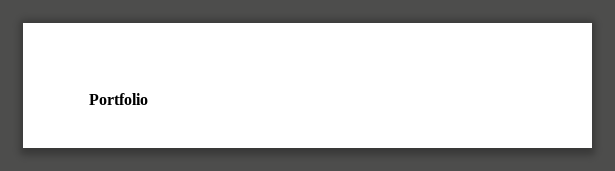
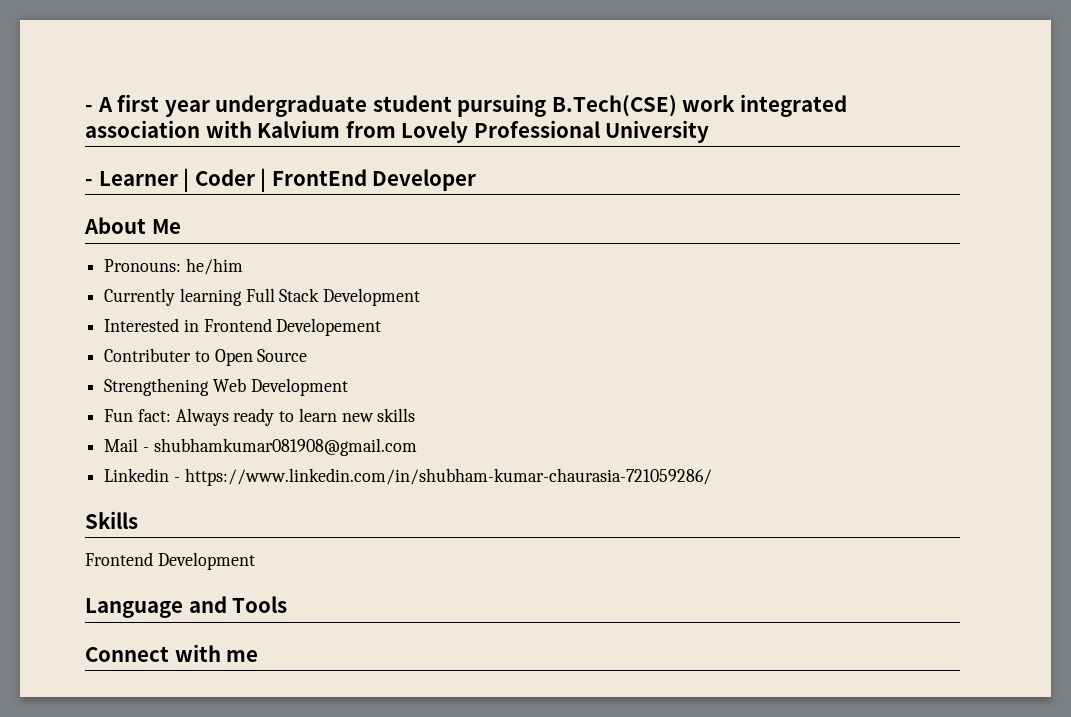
[89,93,148,105] Portfolio -> [85,94,847,117] [85,120,710,143] [85,168,477,192] [84,217,181,234] [104,258,243,275] [104,288,421,306] [104,318,382,336] [104,348,308,366] [104,378,348,396] [104,408,416,426] [104,438,417,456] [104,468,712,486] [85,511,138,529] [85,552,255,570] [85,596,288,618] [85,644,259,662] - A first year undergraduate student pursuing B.Tech(CSE) work integrated association with Kalvium from Lovely Professional University // - Learner | Coder | FrontEnd Developer // About Me // Pronouns: he/him // Currently learning Full Stack Development // Interested in Frontend Developement // Contributer to Open Source // Strengthening Web Development // Fun fact: Always ready to learn new skills // Mail - shubhamkumar081908@gmail.com // Linkedin - https://www.linkedin.com/in/shubham-kumar-chaurasia-721059286/ // Skills // Frontend Development // Language and Tools // Connect with me

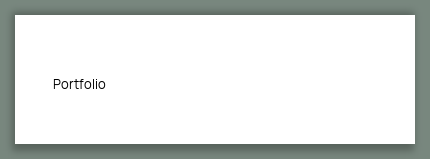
[85,94,847,117] [85,120,710,143] [85,168,477,192] [84,217,181,234] [104,258,243,275] [104,288,421,306] [104,318,382,336] [104,348,308,366] [104,378,348,396] [104,408,416,426] [104,438,417,456] [104,468,712,486] [85,511,138,529] [85,552,255,570] [85,596,288,618] [85,644,259,662] - A first year undergraduate student pursuing B.Tech(CSE) work integrated association with Kalvium from Lovely Professional University // - Learner | Coder | FrontEnd Developer // About Me // Pronouns: he/him // Currently learning Full Stack Development // Interested in Frontend Developement // Contributer to Open Source // Strengthening Web Development // Fun fact: Always ready to learn new skills // Mail - shubhamkumar081908@gmail.com // Linkedin - https://www.linkedin.com/in/shubham-kumar-chaurasia-721059286/ // Skills // Frontend Development // Language and Tools // Connect with me -> [53,79,106,89] Portfolio

